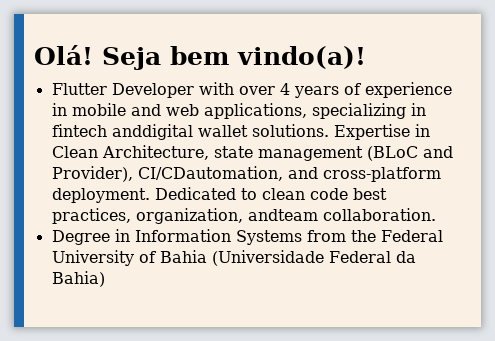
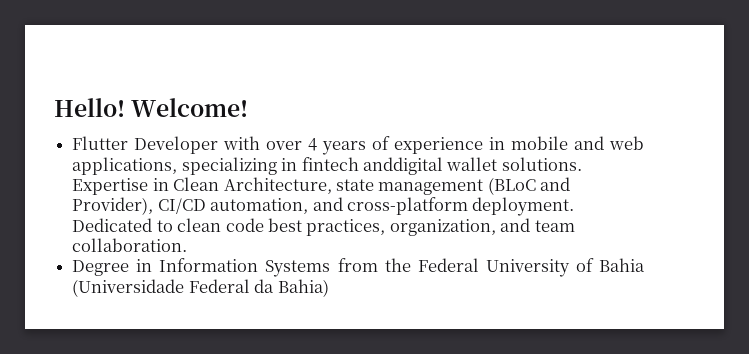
[34,45,366,70] Olá! Seja bem vindo(a)! -> [54,98,249,117] Hello! Welcome!
[137,166,283,181] CI/CDautomation, -> [157,198,309,214] CI/CD automation,
[247,209,318,221] andteam -> [500,218,575,232] and team

